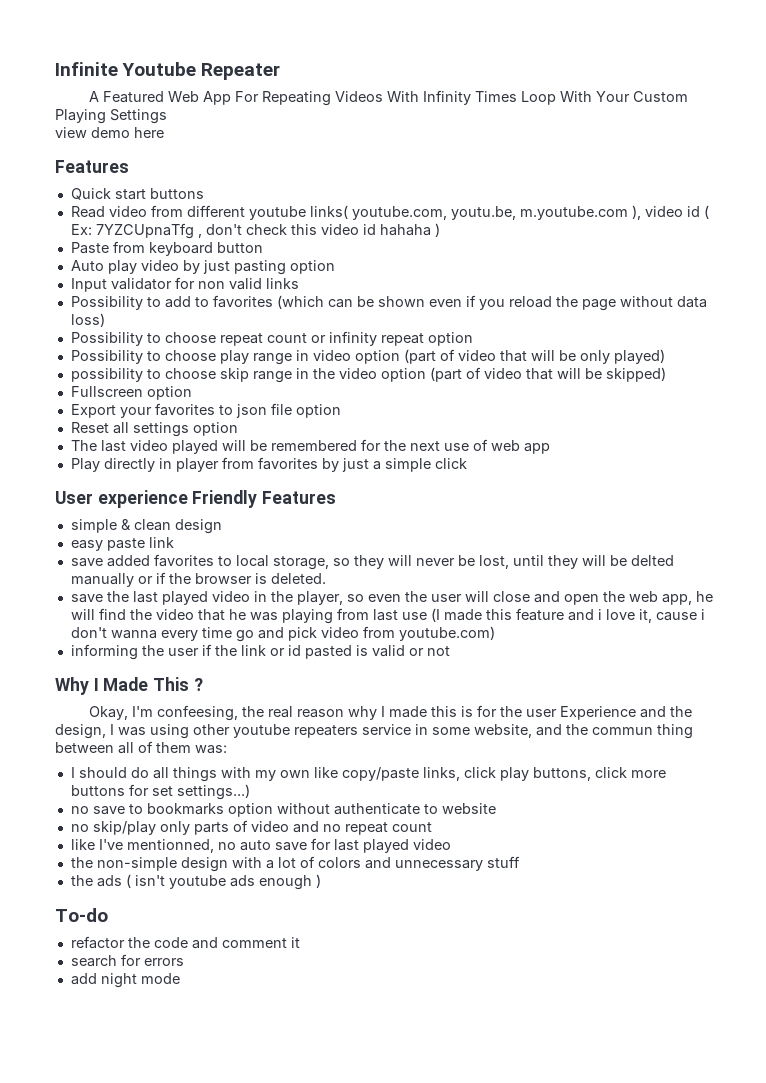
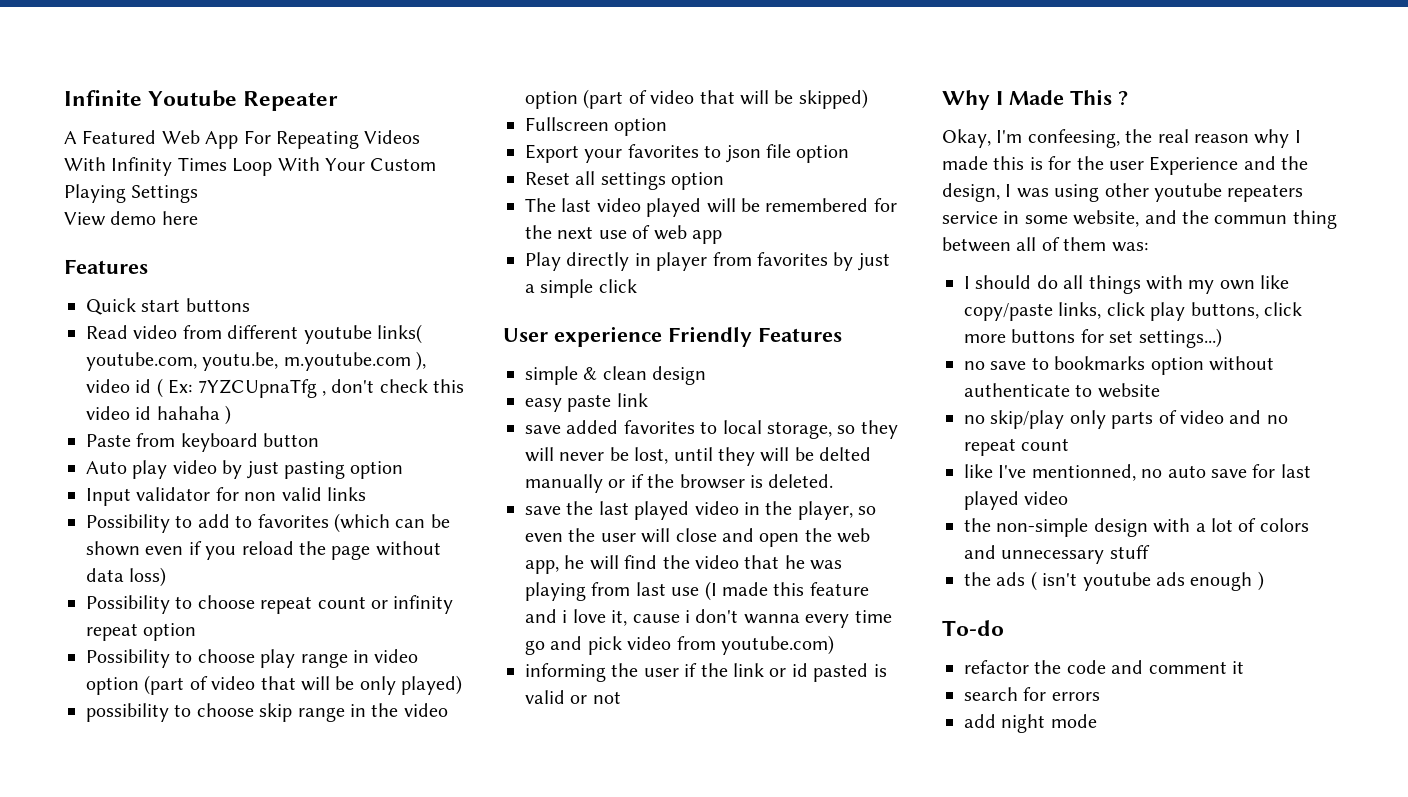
[55,127,87,138] view -> [64,212,106,226] View

